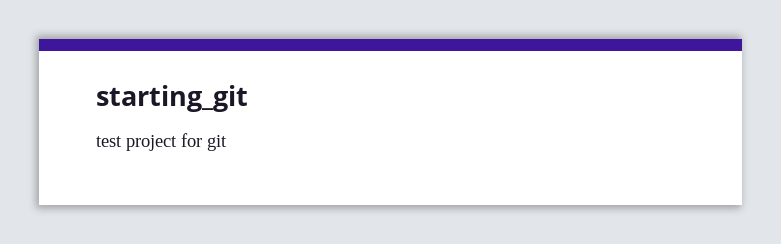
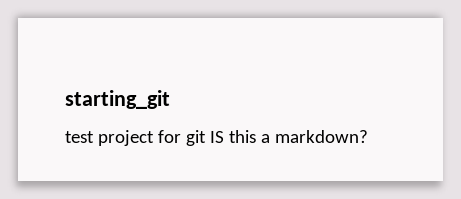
(227, 143) none -> [209,130,368,143] IS this a markdown?

